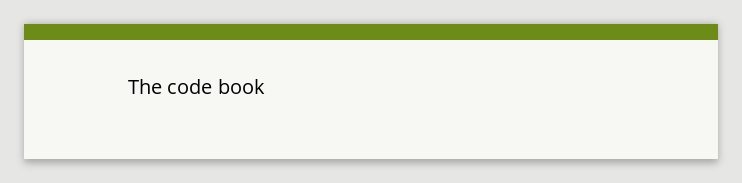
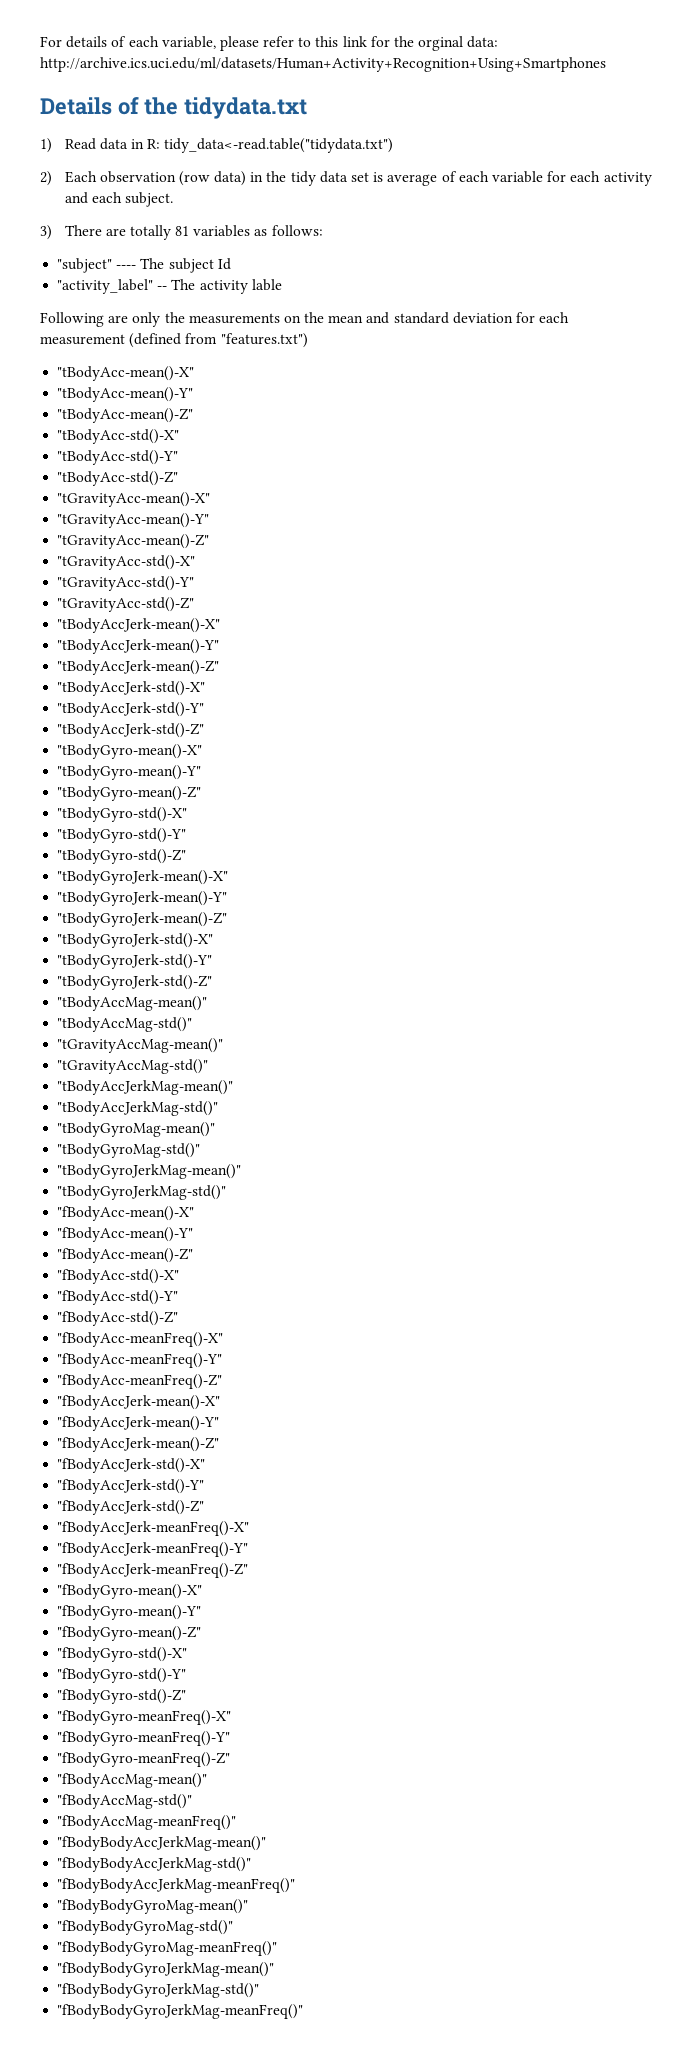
[128,79,265,94] The code book -> [40,36,499,51] [40,57,606,72] [40,97,307,119] [40,138,394,153] [40,171,652,186] [64,192,173,207] [40,225,323,240] [57,258,231,273] [57,279,282,294] [40,312,570,327] [40,333,308,348] [57,366,195,381] [57,387,194,402] [57,408,194,423] [57,429,180,444] [57,450,179,465] [57,471,179,486] [57,492,211,507] [57,513,210,528] [57,534,210,549] [57,555,196,570] [57,576,195,591] [57,597,195,612] [57,618,221,633] [57,639,220,654] [57,660,220,675] [57,681,206,696] [57,702,205,717] [57,723,205,738] [57,744,203,759] [57,765,202,780] [57,786,202,801] [57,807,188,822] [57,828,187,843] [57,849,187,864] [57,870,229,885] [57,891,228,906] [57,912,228,927] [57,933,214,948] [57,954,213,969] [57,975,213,990] [57,996,208,1011] [57,1017,193,1032] [57,1038,224,1053] [57,1059,209,1074] [57,1080,234,1095] [57,1101,219,1116] [57,1122,216,1137] [57,1143,201,1158] [57,1164,242,1179] [57,1185,227,1200] [57,1206,195,1221] [57,1227,194,1242] [57,1248,194,1263] [57,1269,180,1284] [57,1290,179,1305] [57,1311,179,1326] [57,1332,224,1347] [57,1353,223,1368] [57,1374,223,1389] [57,1395,221,1410] [57,1416,220,1431] [57,1437,220,1452] [57,1458,206,1473] [57,1479,205,1494] [57,1500,205,1515] [57,1521,250,1536] [57,1542,249,1557] [57,1563,249,1578] [57,1584,203,1599] [57,1605,202,1620] [57,1626,202,1641] [57,1647,188,1662] [57,1668,187,1683] [57,1689,187,1704] [57,1710,232,1725] [57,1731,231,1746] [57,1752,231,1767] [57,1773,208,1788] [57,1794,193,1809] [57,1815,237,1830] [57,1836,267,1851] [57,1857,252,1872] [57,1878,296,1893] [57,1899,249,1914] [57,1920,234,1935] [57,1941,278,1956] [57,1962,275,1977] [57,1983,260,1998] [57,2004,304,2019] For details of each variable, please refer to this link for the orginal data: http://archive.ics.uci.edu/ml/datasets/Human+Activity+Recognition+Using+Smartphones // Details of the tidydata.txt // 1) Read data in R: tidy_data<-read.table("tidydata.txt") // 2) Each observation (row data) in the tidy data set is average of each variable for each activity and each subject. // 3) There are totally 81 variables as follows: // "subject" ---- The subject Id // "activity_label" -- The activity lable // Following are only the measurements on the mean and standard deviation for each measurement (defined from "features.txt") // "tBodyAcc-mean()-X" // "tBodyAcc-mean()-Y" // "tBodyAcc-mean()-Z" // "tBodyAcc-std()-X" // "tBodyAcc-std()-Y" // "tBodyAcc-std()-Z" // "tGravityAcc-mean()-X" // "tGravityAcc-mean()-Y" // "tGravityAcc-mean()-Z" // "tGravityAcc-std()-X" // "tGravityAcc-std()-Y" // "tGravityAcc-std()-Z" // "tBodyAccJerk-mean()-X" // "tBodyAccJerk-mean()-Y" // "tBodyAccJerk-mean()-Z" // "tBodyAccJerk-std()-X" // "tBodyAccJerk-std()-Y" // "tBodyAccJerk-std()-Z" // "tBodyGyro-mean()-X" // "tBodyGyro-mean()-Y" // "tBodyGyro-mean()-Z" // "tBodyGyro-std()-X" // "tBodyGyro-std()-Y" // "tBodyGyro-std()-Z" // "tBodyGyroJerk-mean()-X" // "tBodyGyroJerk-mean()-Y" // "tBodyGyroJerk-mean()-Z" // "tBodyGyroJerk-std()-X" // "tBodyGyroJerk-std()-Y" // "tBodyGyroJerk-std()-Z" // "tBodyAccMag-mean()" // "tBodyAccMag-std()" // "tGravityAccMag-mean()" // "tGravityAccMag-std()" // "tBodyAccJerkMag-mean()" // "tBodyAccJerkMag-std()" // "tBodyGyroMag-mean()" // "tBodyGyroMag-std()" // "tBodyGyroJerkMag-mean()" // "tBodyGyroJerkMag-std()" // "fBodyAcc-mean()-X" // "fBodyAcc-mean()-Y" // "fBodyAcc-mean()-Z" // "fBodyAcc-std()-X" // "fBodyAcc-std()-Y" // "fBodyAcc-std()-Z" // "fBodyAcc-meanFreq()-X" // "fBodyAcc-meanFreq()-Y" // "fBodyAcc-meanFreq()-Z" // "fBodyAccJerk-mean()-X" // "fBodyAccJerk-mean()-Y" // "fBodyAccJerk-mean()-Z" // "fBodyAccJerk-std()-X" // "fBodyAccJerk-std()-Y" // "fBodyAccJerk-std()-Z" // "fBodyAccJerk-meanFreq()-X" // "fBodyAccJerk-meanFreq()-Y" // "fBodyAccJerk-meanFreq()-Z" // "fBodyGyro-mean()-X" // "fBodyGyro-mean()-Y" // "fBodyGyro-mean()-Z" // "fBodyGyro-std()-X" // "fBodyGyro-std()-Y" // "fBodyGyro-std()-Z" // "fBodyGyro-meanFreq()-X" // "fBodyGyro-meanFreq()-Y" // "fBodyGyro-meanFreq()-Z" // "fBodyAccMag-mean()" // "fBodyAccMag-std()" // "fBodyAccMag-meanFreq()" // "fBodyBodyAccJerkMag-mean()" // "fBodyBodyAccJerkMag-std()" // "fBodyBodyAccJerkMag-meanFreq()" // "fBodyBodyGyroMag-mean()" // "fBodyBodyGyroMag-std()" // "fBodyBodyGyroMag-meanFreq()" // "fBodyBodyGyroJerkMag-mean()" // "fBodyBodyGyroJerkMag-std()" // "fBodyBodyGyroJerkMag-meanFreq()"

